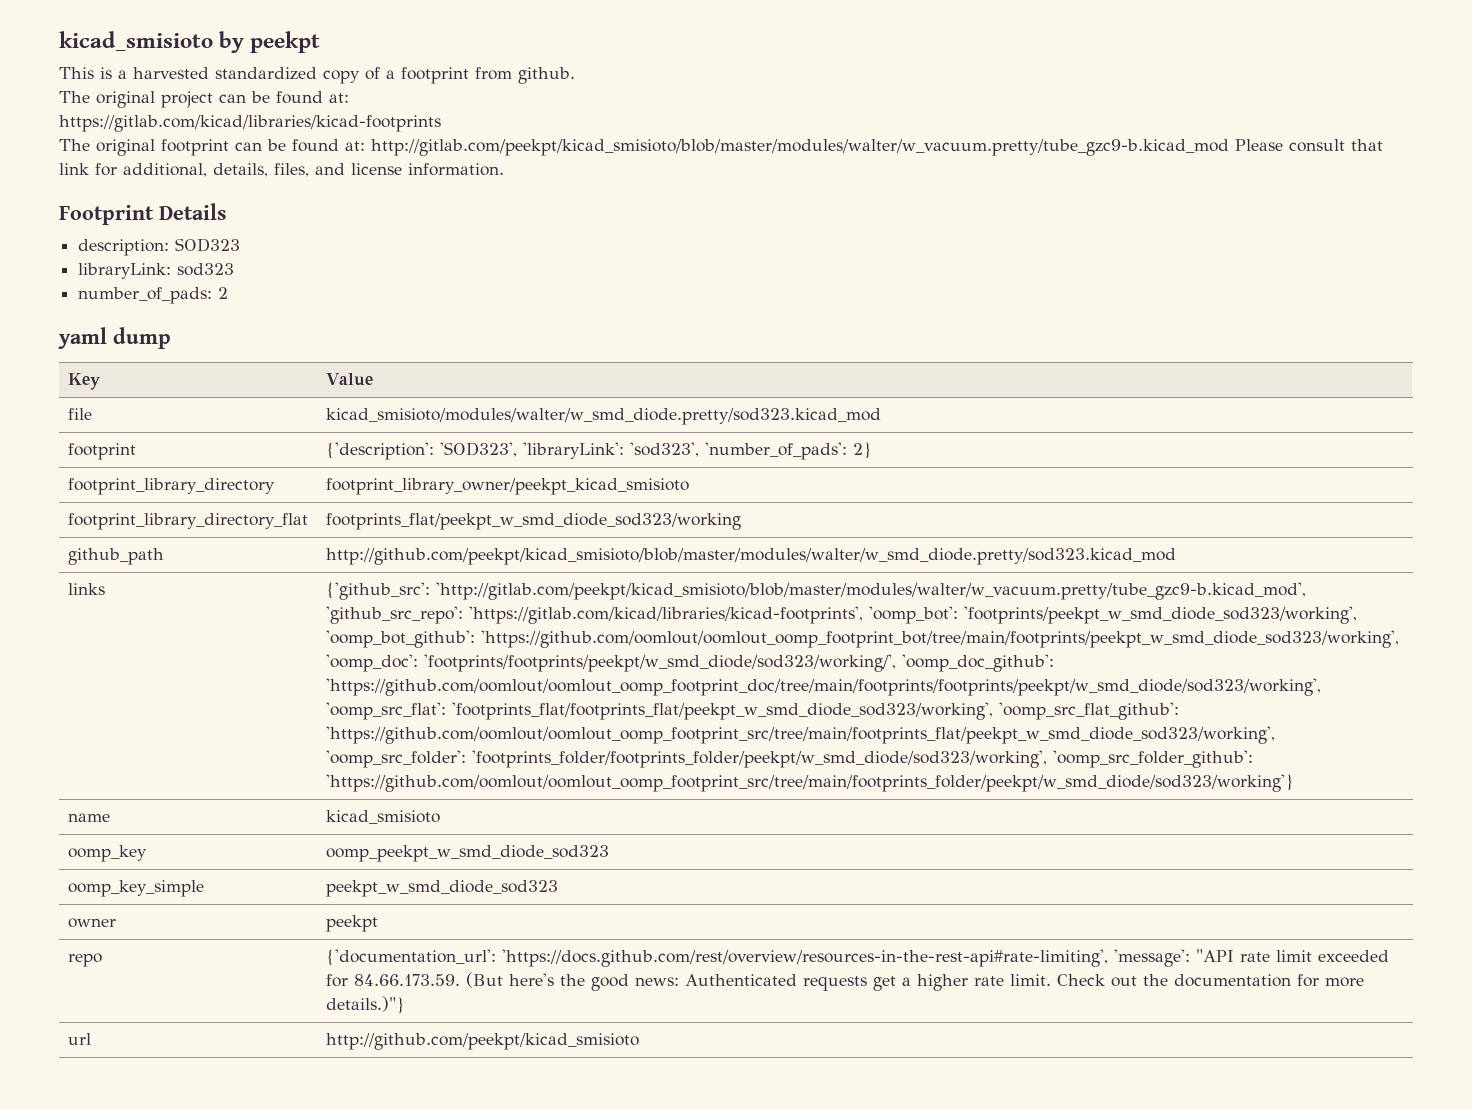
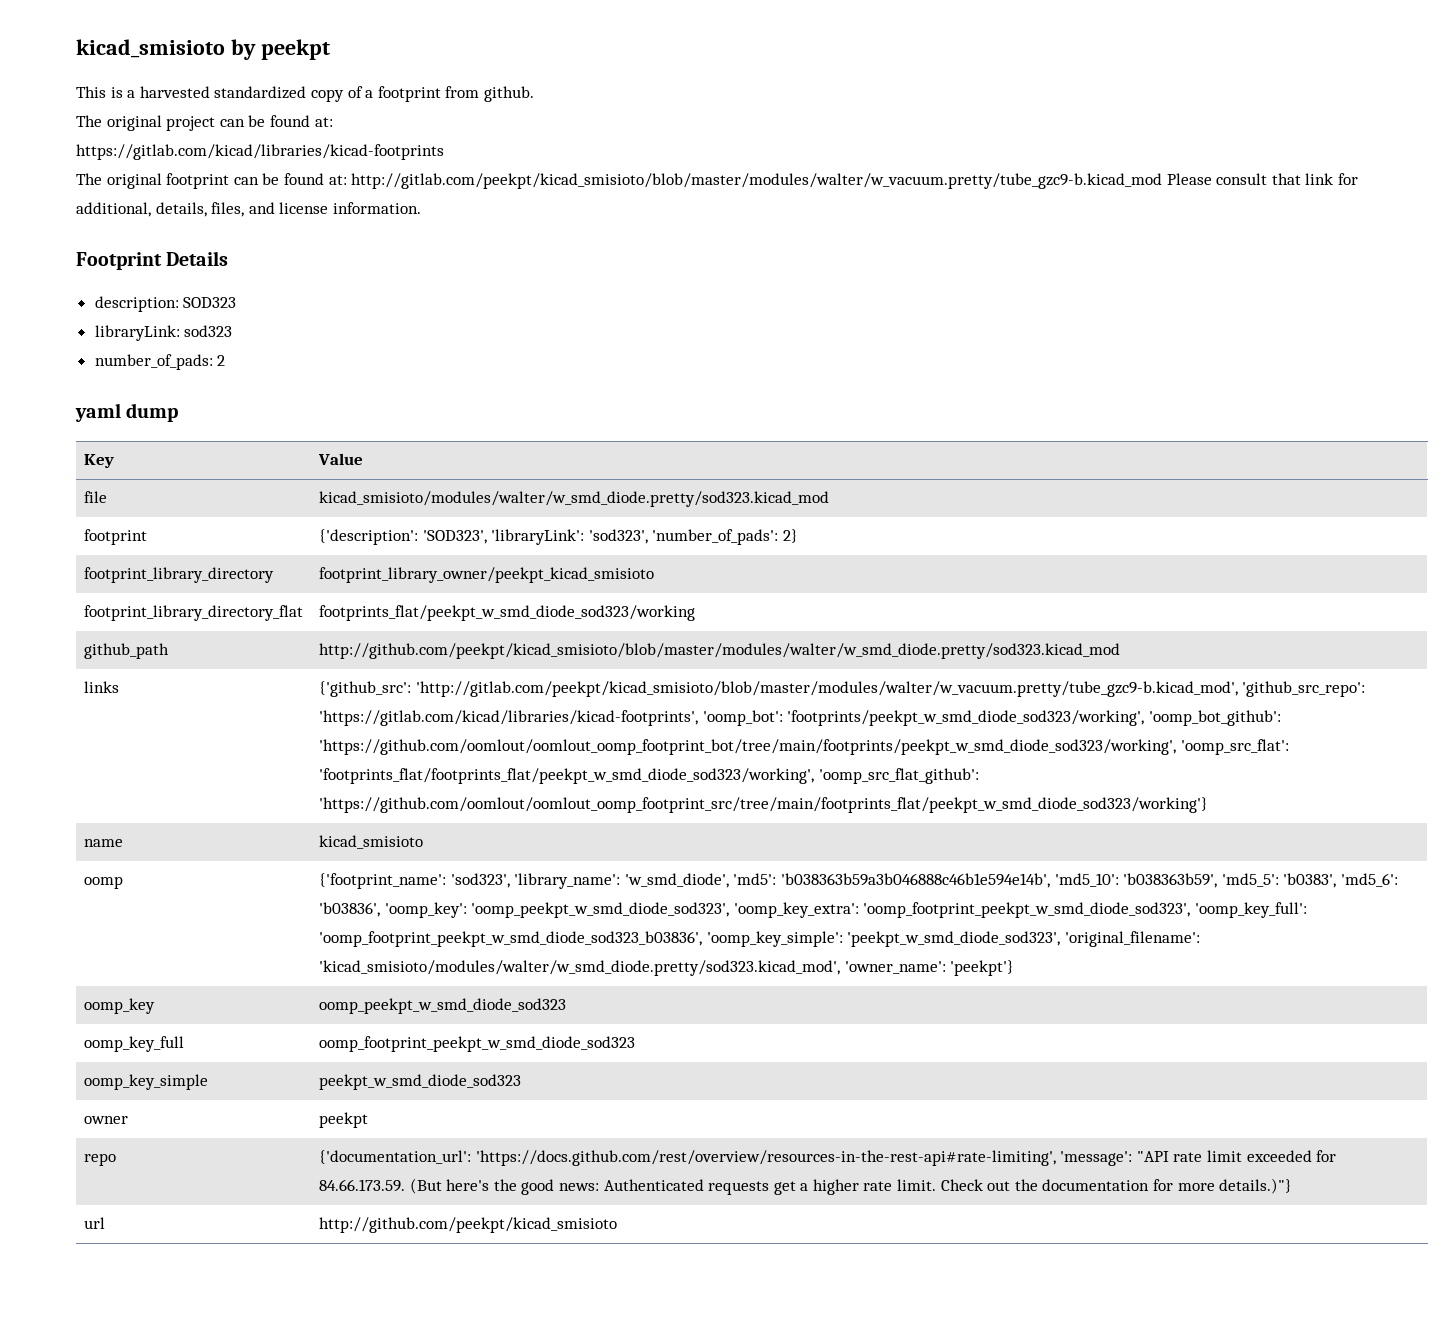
[325,654,1054,672] [325,678,1321,696] [325,702,1179,720] [325,726,1275,744] [325,750,1253,768] [325,774,1294,792] [67,813,110,822] [325,810,440,824] 'oomp_doc': 'footprints/footprints/peekpt/w_smd_diode/sod323/working/', 'oomp_doc_github': 'https://github.com/oomlout/oomlout_oomp_footprint_doc/tree/main/footprints/footprints/peekpt/w_smd_diode/sod323/working', 'oomp_src_flat': 'footprints_flat/footprints_flat/peekpt_w_smd_diode_sod323/working', 'oomp_src_flat_github': 'https://github.com/oomlout/oomlout_oomp_footprint_src/tree/main/footprints_flat/peekpt_w_smd_diode_sod323/working', 'oomp_src_folder': 'footprints_folder/footprints_folder/peekpt/w_smd_diode/sod323/working', 'oomp_src_folder_github': 'https://github.com/oomlout/oomlout_oomp_footprint_src/tree/main/footprints_folder/peekpt/w_smd_diode/sod323/working'} // name | kicad_smisioto -> [1180,739,1289,755] [318,768,979,784] [318,797,1208,813] [83,839,123,847] [318,835,423,849] [83,876,123,889] [318,873,1398,889] [318,902,1307,918] [318,931,1200,947] [318,960,1015,976] 'oomp_src_flat': 'footprints_flat/footprints_flat/peekpt_w_smd_diode_sod323/working', 'oomp_src_flat_github': 'https://github.com/oomlout/oomlout_oomp_footprint_src/tree/main/footprints_flat/peekpt_w_smd_diode_sod323/working'} // name | kicad_smisioto // oomp | {'footprint_name': 'sod323', 'library_name': 'w_smd_diode', 'md5': 'b038363b59a3b046888c46b1e594e14b', 'md5_10': 'b038363b59', 'md5_5': 'b0383', 'md5_6': 'b03836', 'oomp_key': 'oomp_peekpt_w_smd_diode_sod323', 'oomp_key_extra': 'oomp_footprint_peekpt_w_smd_diode_sod323', 'oomp_key_full': 'oomp_footprint_peekpt_w_smd_diode_sod323_b03836', 'oomp_key_simple': 'peekpt_w_smd_diode_sod323', 'original_filename': 'kicad_smisioto/modules/walter/w_smd_diode.pretty/sod323.kicad_mod', 'owner_name': 'peekpt'}
(609, 853) none -> [83,1036,184,1052] [318,1036,635,1052] // oomp_key_full | oomp_footprint_peekpt_w_smd_diode_sod323

